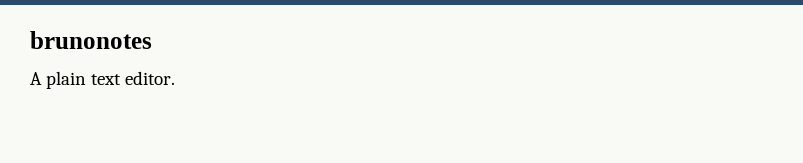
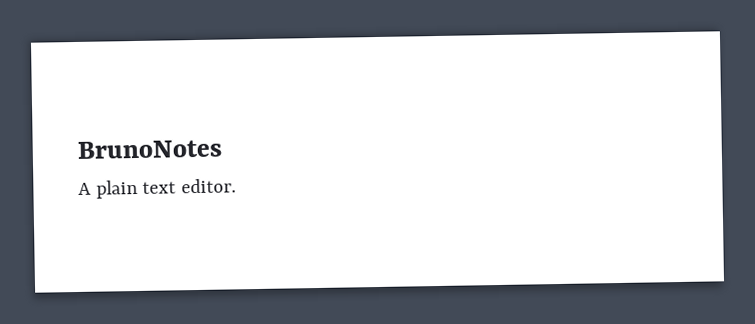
[30,31,152,49] brunonotes -> [77,139,222,159] BrunoNotes

